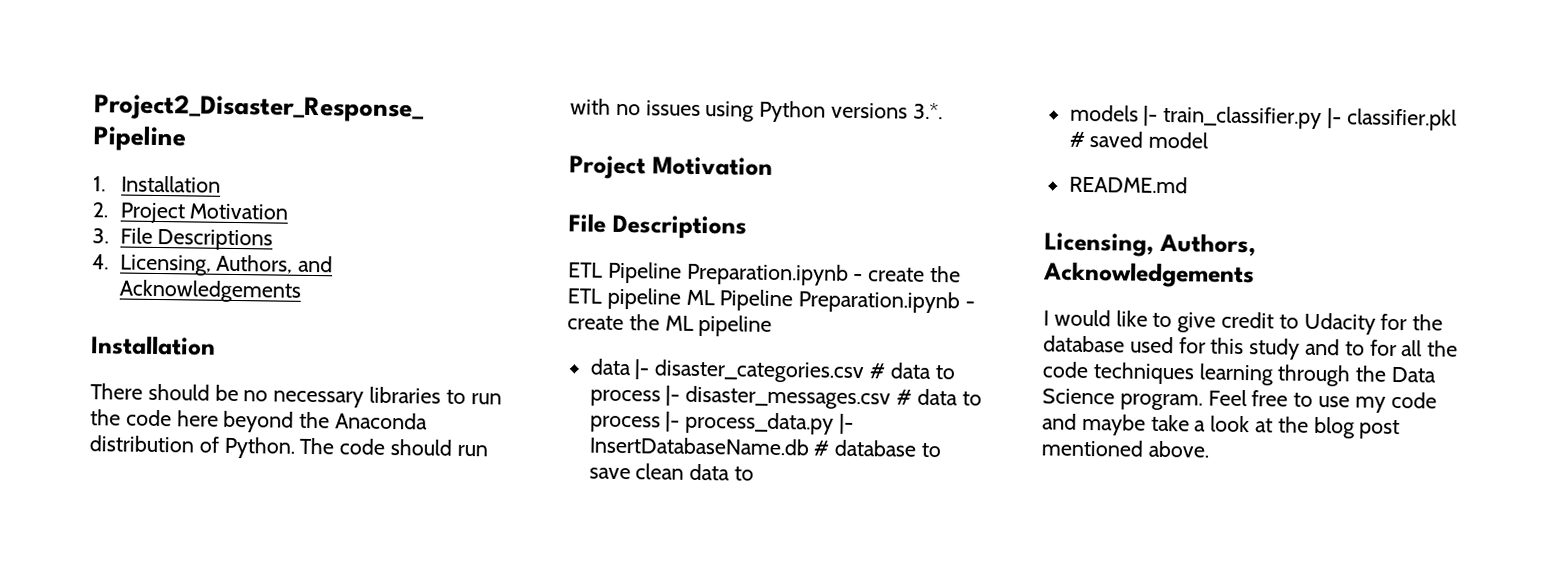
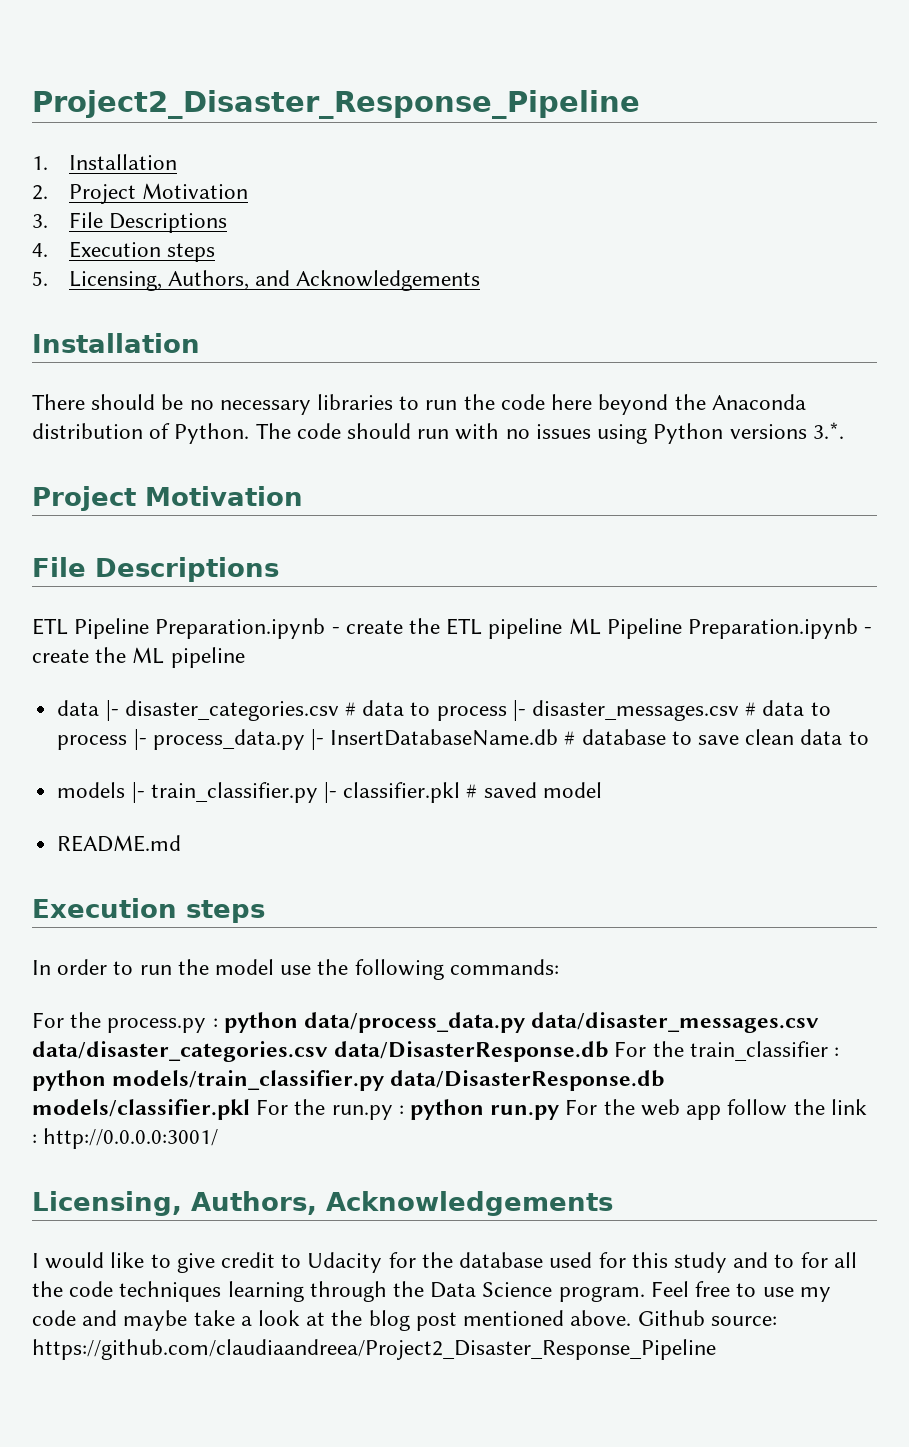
(109, 262) none -> [68,241,215,262] [32,271,48,286] Execution steps // 5.
(1188, 184) none -> [32,898,265,923] [32,959,559,980] [32,1012,820,1033] [32,1041,840,1062] [32,1070,665,1091] [32,1099,867,1120] [32,1128,219,1149] // Execution steps // In order to run the model use the following commands: // For the process.py : python data/process_data.py data/disaster_messages.csv data/disaster_categories.csv data/DisasterResponse.db For the train_classifier : python models/train_classifier.py data/DisasterResponse.db models/classifier.pkl For the run.py : python run.py For the web app follow the link : http://0.0.0.0:3001/
(1210, 449) none -> [637,1310,777,1326] [32,1339,716,1360] Github source: https://github.com/claudiaandreea/Project2_Disaster_Response_Pipeline

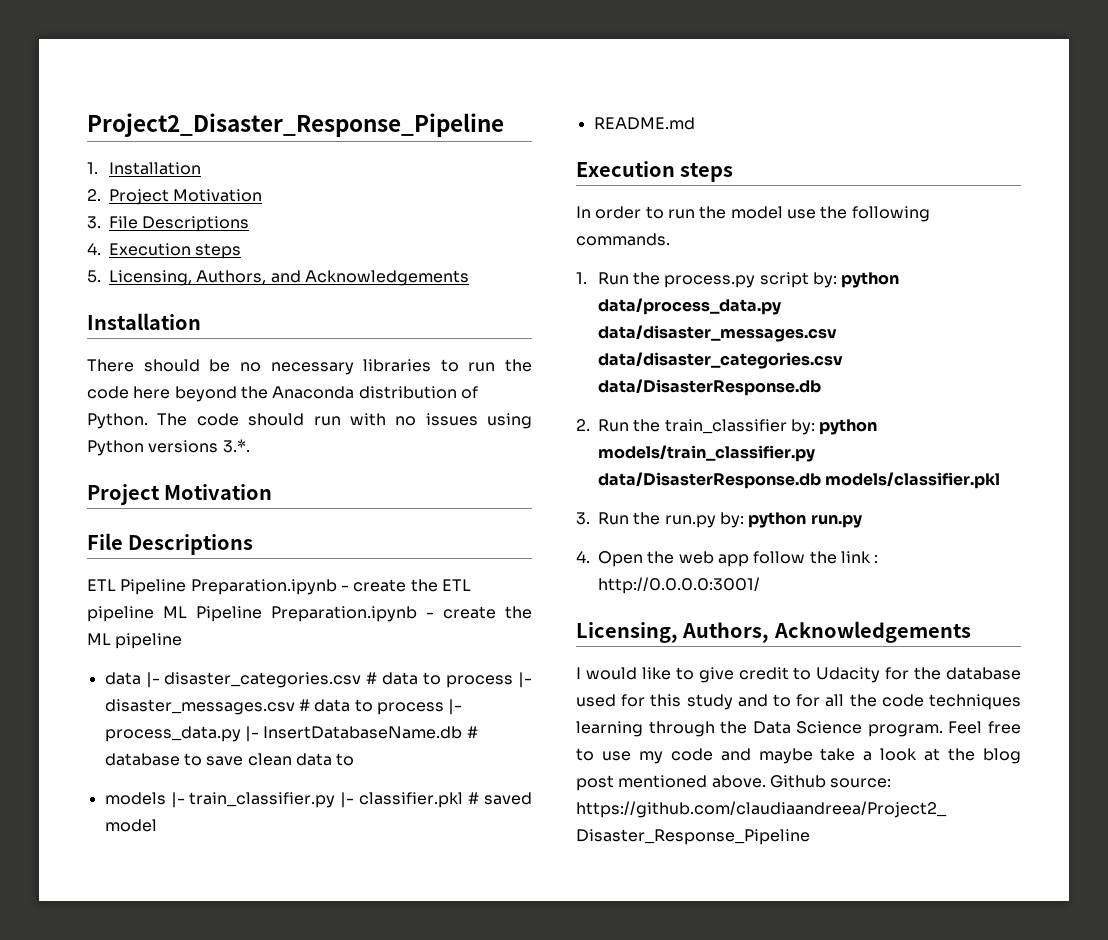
[449,959,559,975] [32,1012,218,1033] commands: // For the process.py : -> [576,233,670,246] [576,272,837,288] commands. // 1. Run the process.py script by:
[614,1041,647,1057] For -> [576,419,629,432] // 2. Run
[834,1047,840,1057] : -> [790,419,815,435] by:
[256,1099,289,1115] For -> [576,512,629,525] // 3. Run
[398,1105,404,1115] : -> [719,512,744,528] by:
[565,1099,598,1115] For -> [576,551,643,567] // 4. Open

